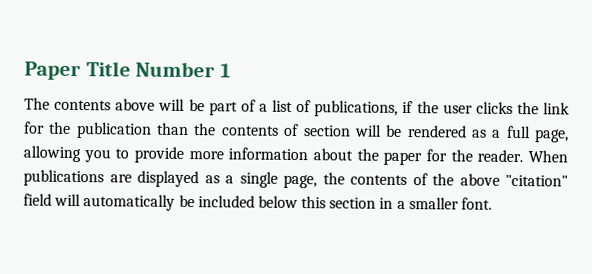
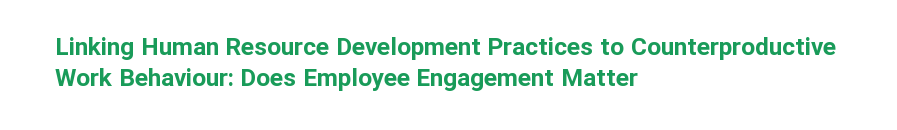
[24,61,232,81] [24,97,570,117] [24,121,569,143] [23,145,569,166] [23,169,568,189] [23,193,493,211] Paper Title Number 1 // The contents above will be part of a list of publications, if the user clicks the link for the publication than the contents of section will be rendered as a full page, allowing you to provide more information about the paper for the reader. When publications are displayed as a single page, the contents of the above "citation" field will automatically be included below this section in a smaller font. -> [55,37,836,60] [55,68,639,91] Linking Human Resource Development Practices to Counterproductive Work Behaviour: Does Employee Engagement Matter

